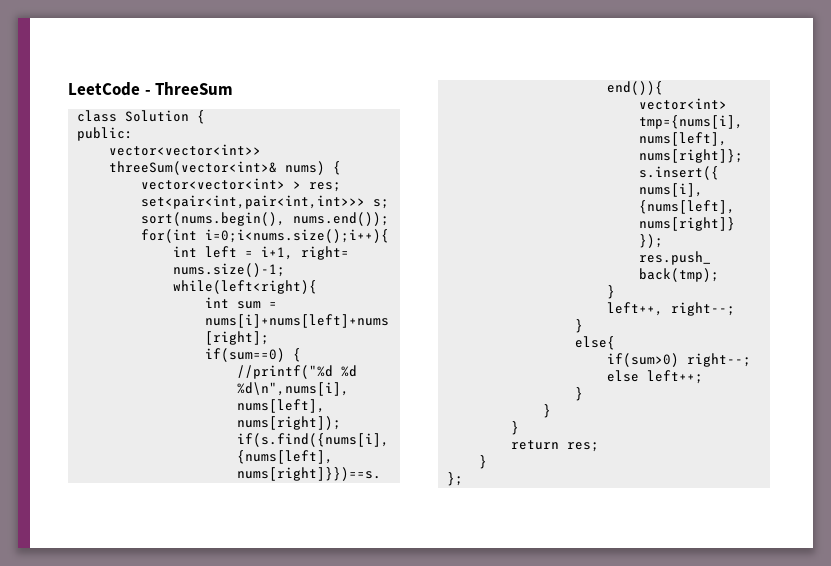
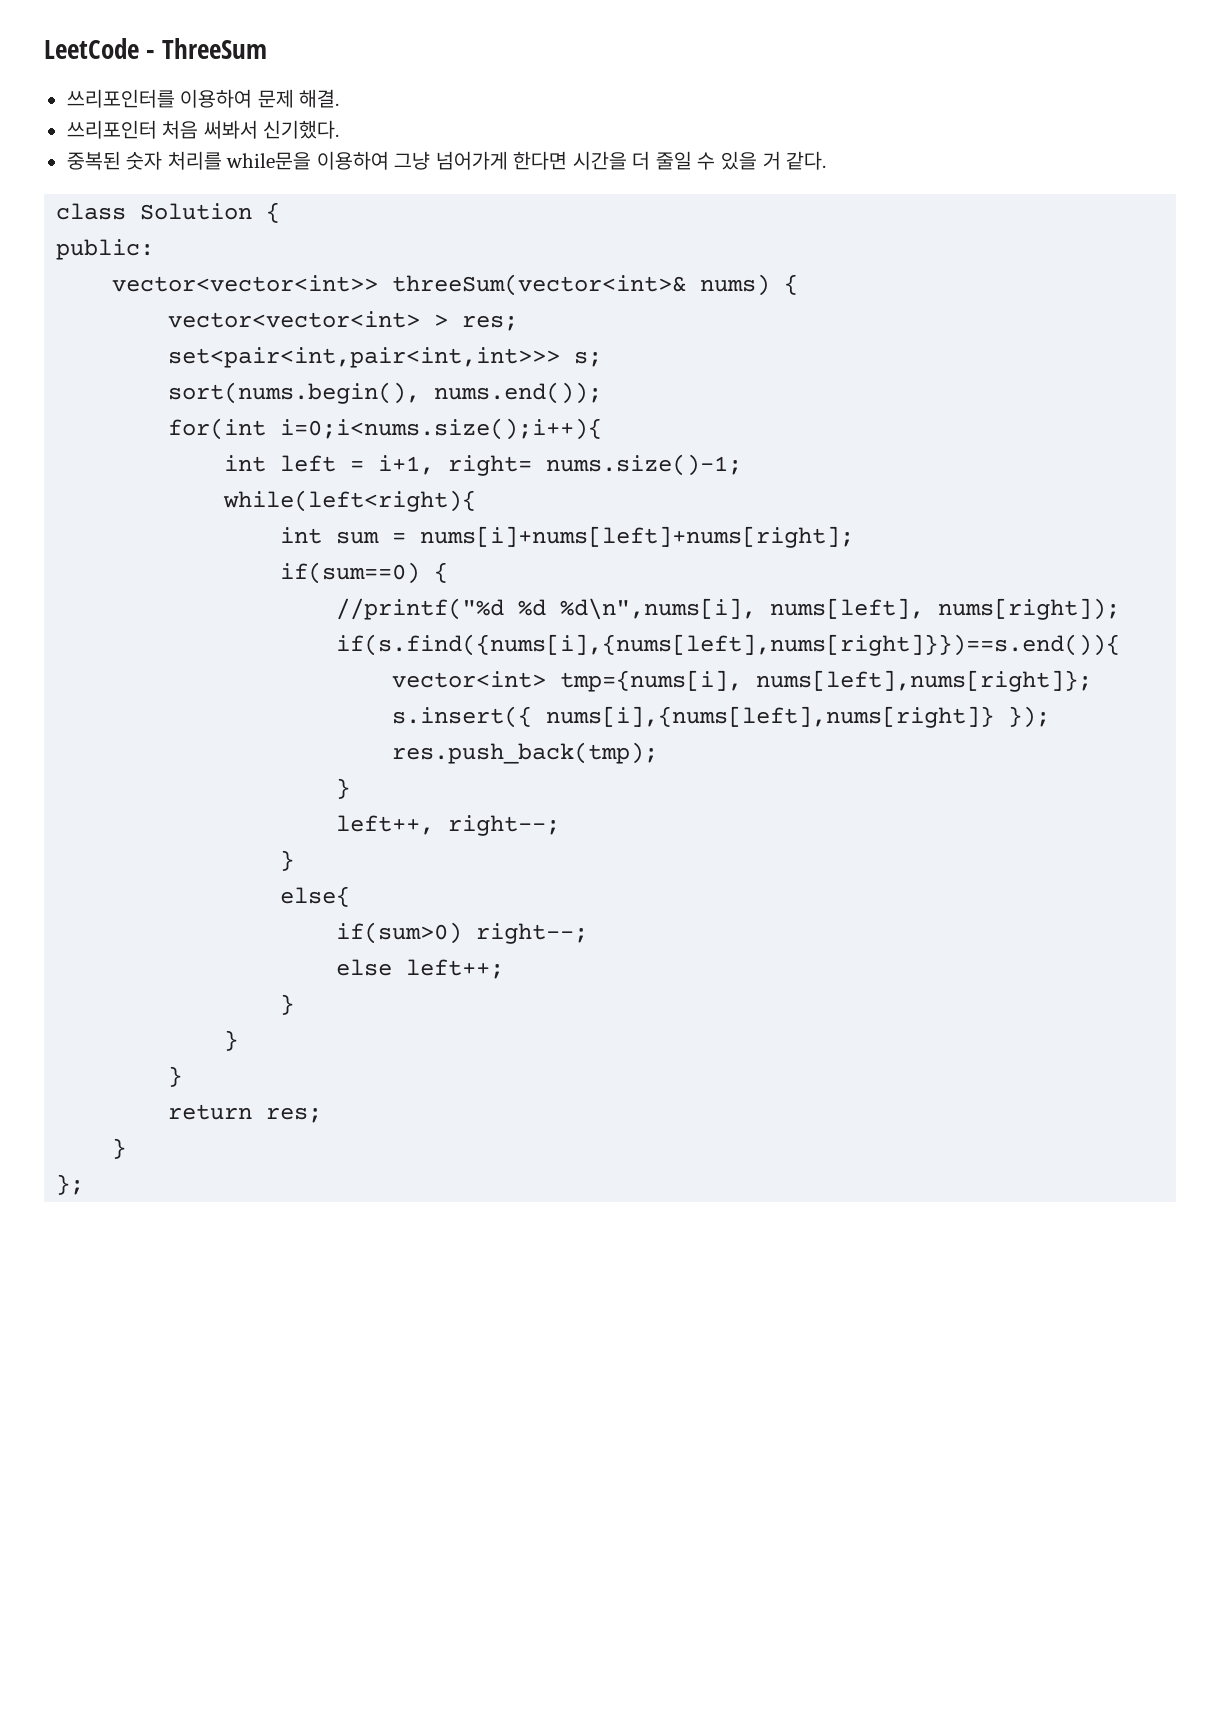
(234, 88) none -> [66,89,340,108] [66,120,340,139] [66,151,827,170] // 쓰리포인터를 이용하여 문제 해결. // 쓰리포인터 처음 써봐서 신기했다. // 중복된 숫자 처리를 while문을 이용하여 그냥 넘어가게 한다면 시간을 더 줄일 수 있을 거 같다.

